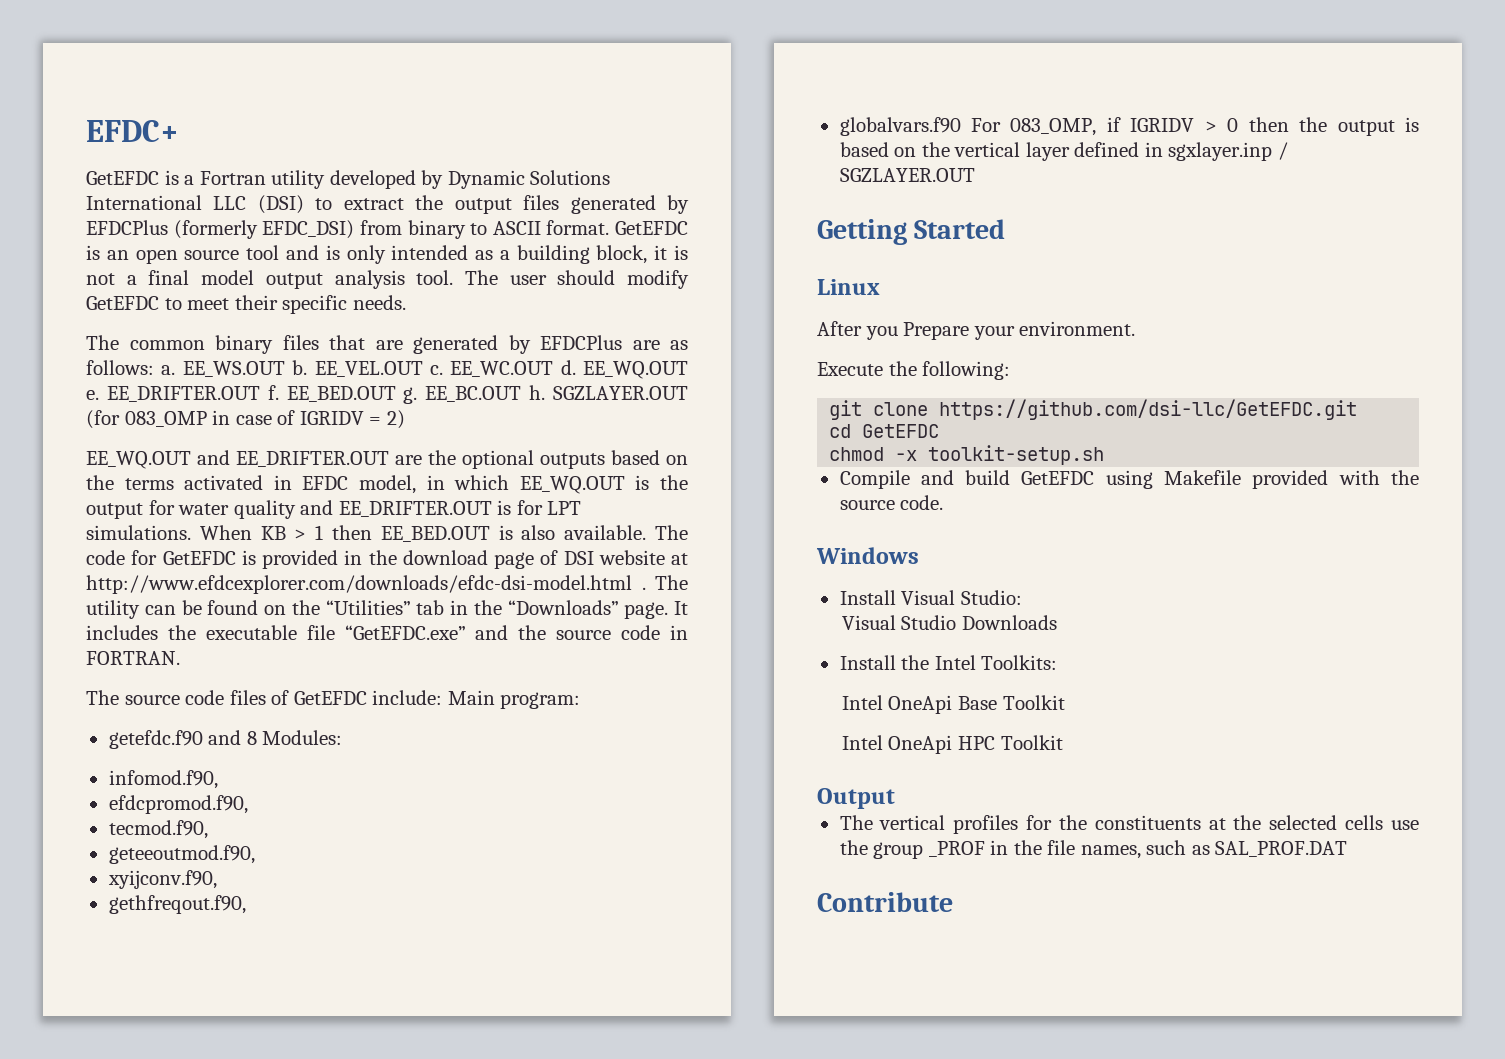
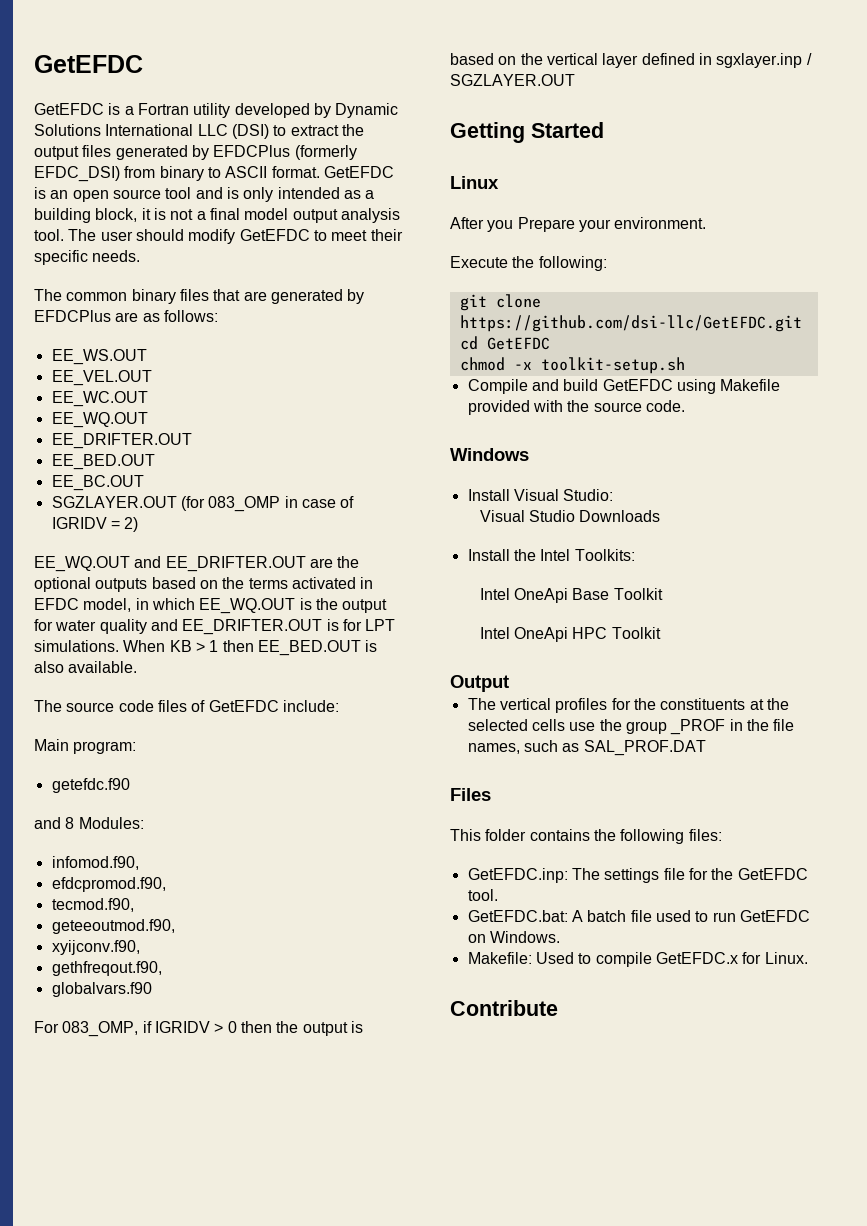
[86,120,179,142] EFDC+ -> [34,55,143,73] GetEFDC
[161,365,176,375] a. -> (218, 316) //
[292,360,308,375] b. -> (147, 357) //
[429,365,443,375] c. -> (152, 378) //
[560,360,688,379] [86,385,418,404] d. EE_WQ.OUT e. EE_DRIFTER.OUT f. EE_BED.OUT g. -> [51,412,148,428] [51,433,192,449] [51,454,155,470] // EE_WQ.OUT // EE_DRIFTER.OUT // EE_BED.OUT //
[529,385,546,400] h. -> (144, 483) //
[655,525,688,540] [86,550,688,569] [86,575,688,594] [86,600,688,619] [86,625,689,640] [86,651,180,665] The code for GetEFDC is provided in the download page of DSI website at http://www.efdcexplorer.com/downloads/efdc-dsi-model.html . The utility can be found on the “Utilities” tab in the “Downloads” page. It includes the executable file “GetEFDC.exe” and the source code in FORTRAN. -> (138, 667) none
(443, 697) none -> (339, 706) //
(203, 739) none -> (130, 785) //
(961, 126) none -> (152, 989) //
(1348, 849) none -> [450,788,491,801] [450,829,722,844] [467,868,808,883] [467,889,498,901] [467,910,810,922] [467,931,560,943] [467,952,808,967] // Files // This folder contains the following files: // GetEFDC.inp: The settings file for the GetEFDC tool. // GetEFDC.bat: A batch file used to run GetEFDC on Windows. // Makefile: Used to compile GetEFDC.x for Linux.

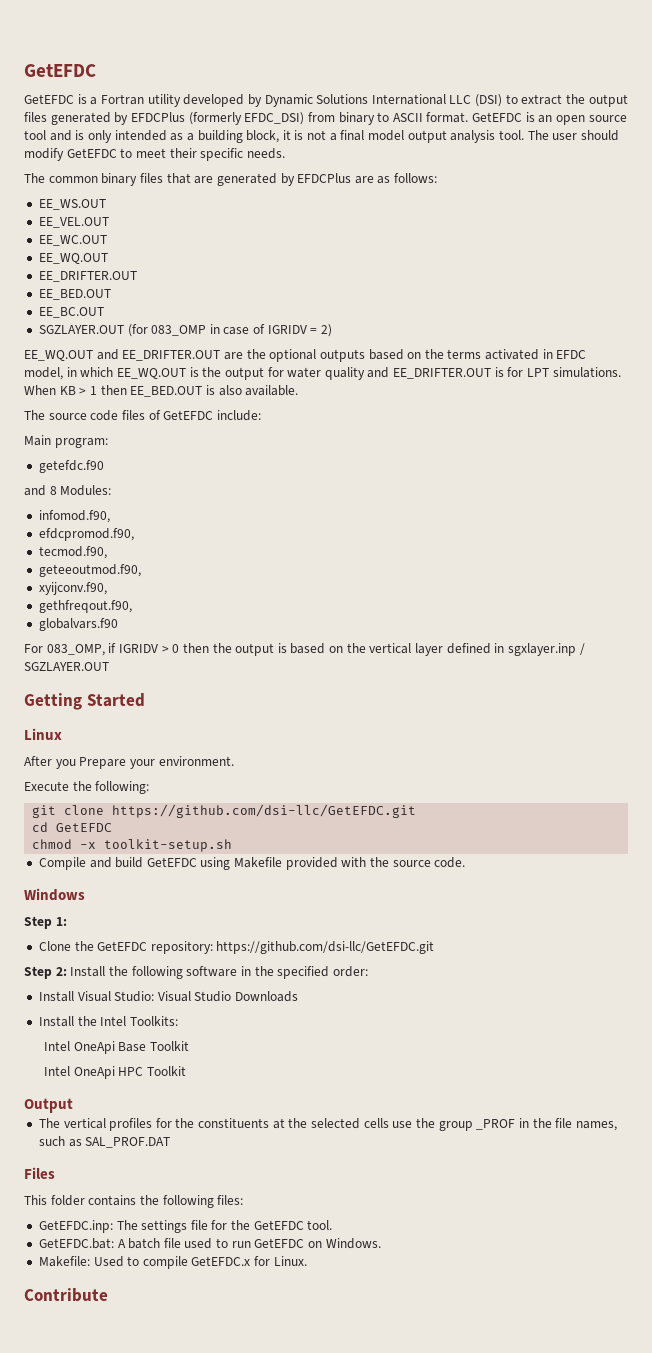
(529, 454) none -> [24,916,67,929] [38,941,435,954] [24,966,368,979] // Step 1: // Clone the GetEFDC repository: https://github.com/dsi-llc/GetEFDC.git // Step 2: Install the following software in the specified order:
(614, 495) // -> (155, 996) none

